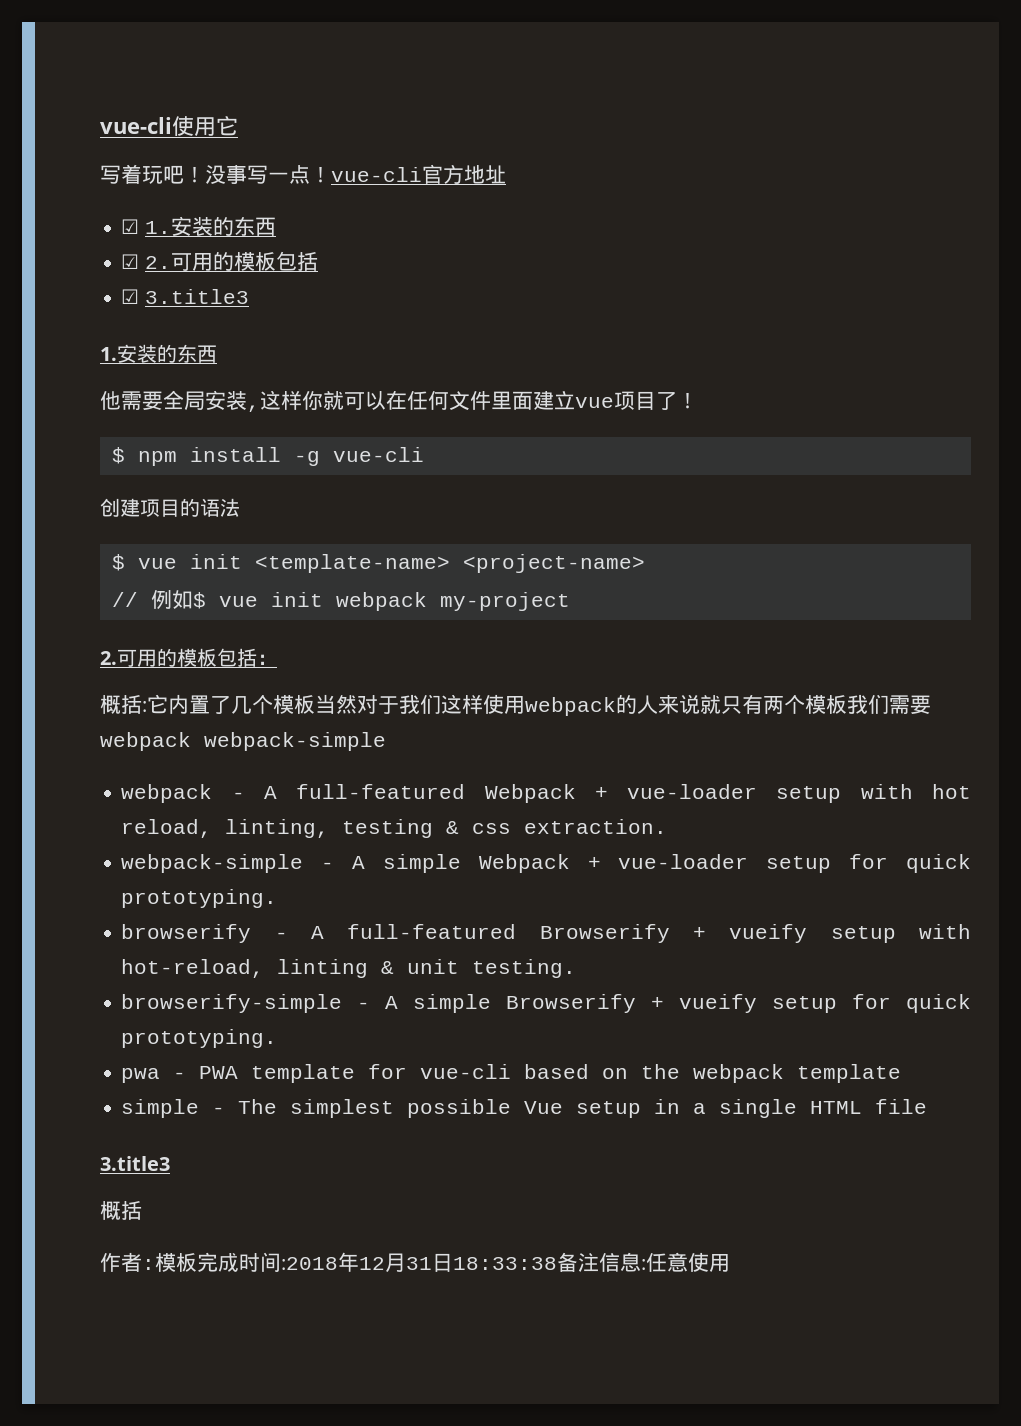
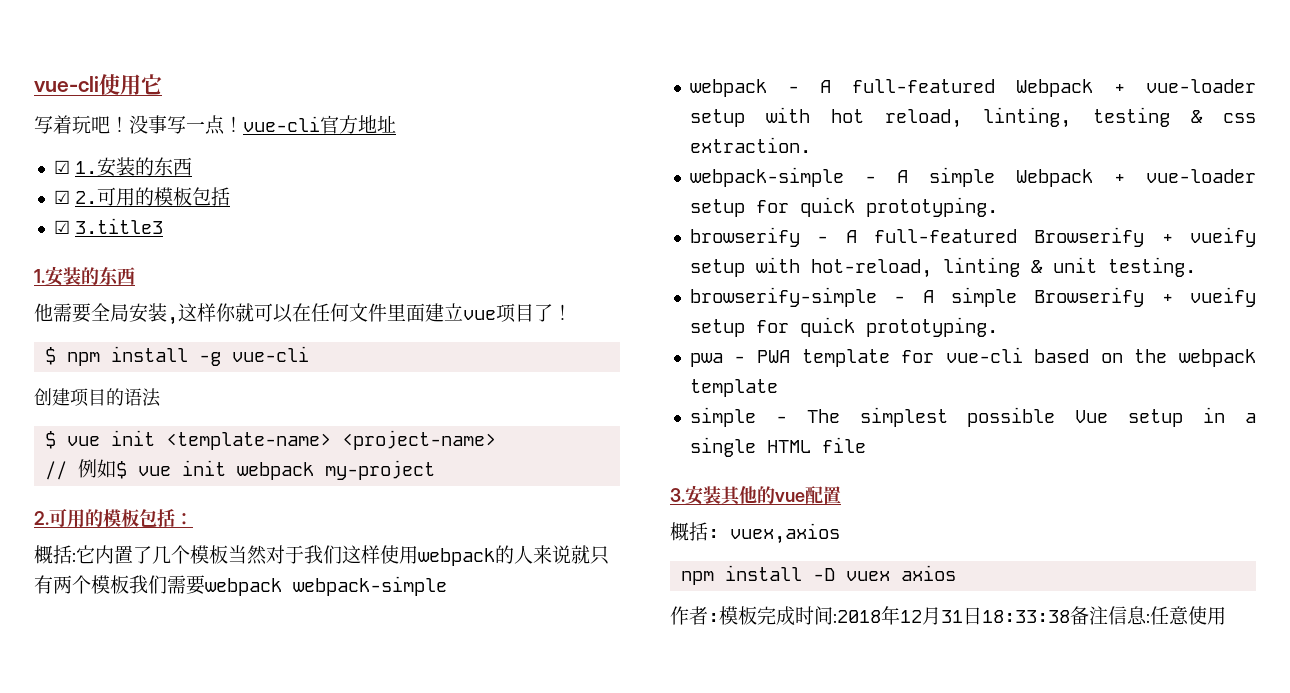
[100,1156,170,1171] [100,1201,142,1220] 3.title3 // 概括 -> [670,485,841,506] [670,522,840,544] [680,565,956,585] 3.安装其他的vue配置 // 概括: vuex,axios // npm install -D vuex axios

